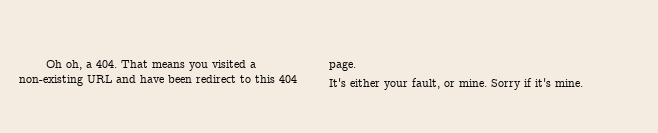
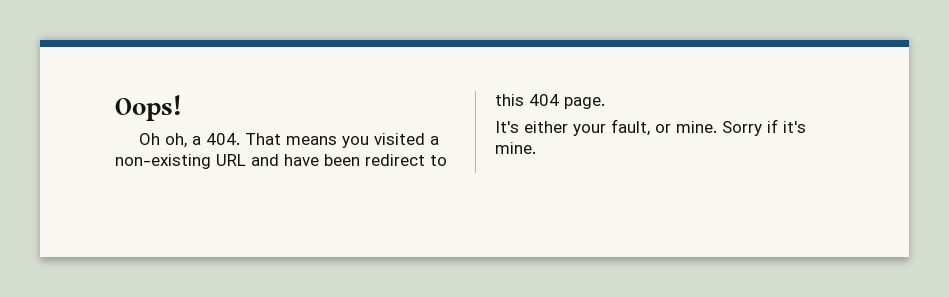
(46, 64) none -> [115,95,182,121] Oops! //

